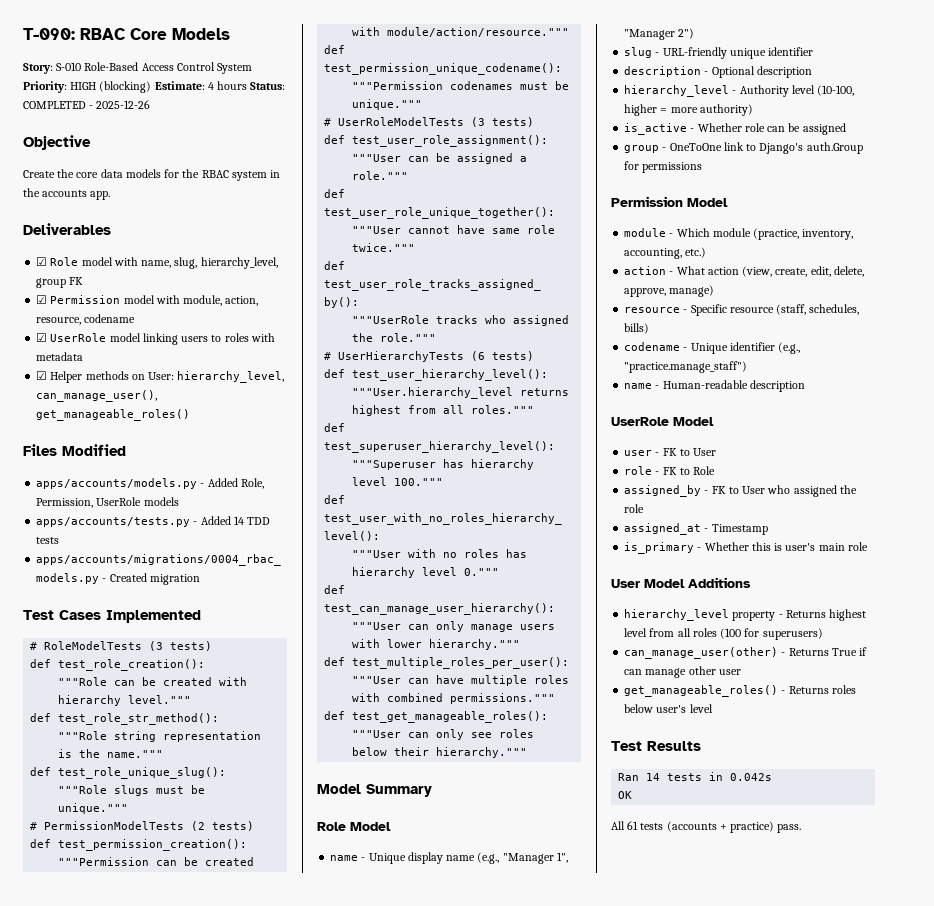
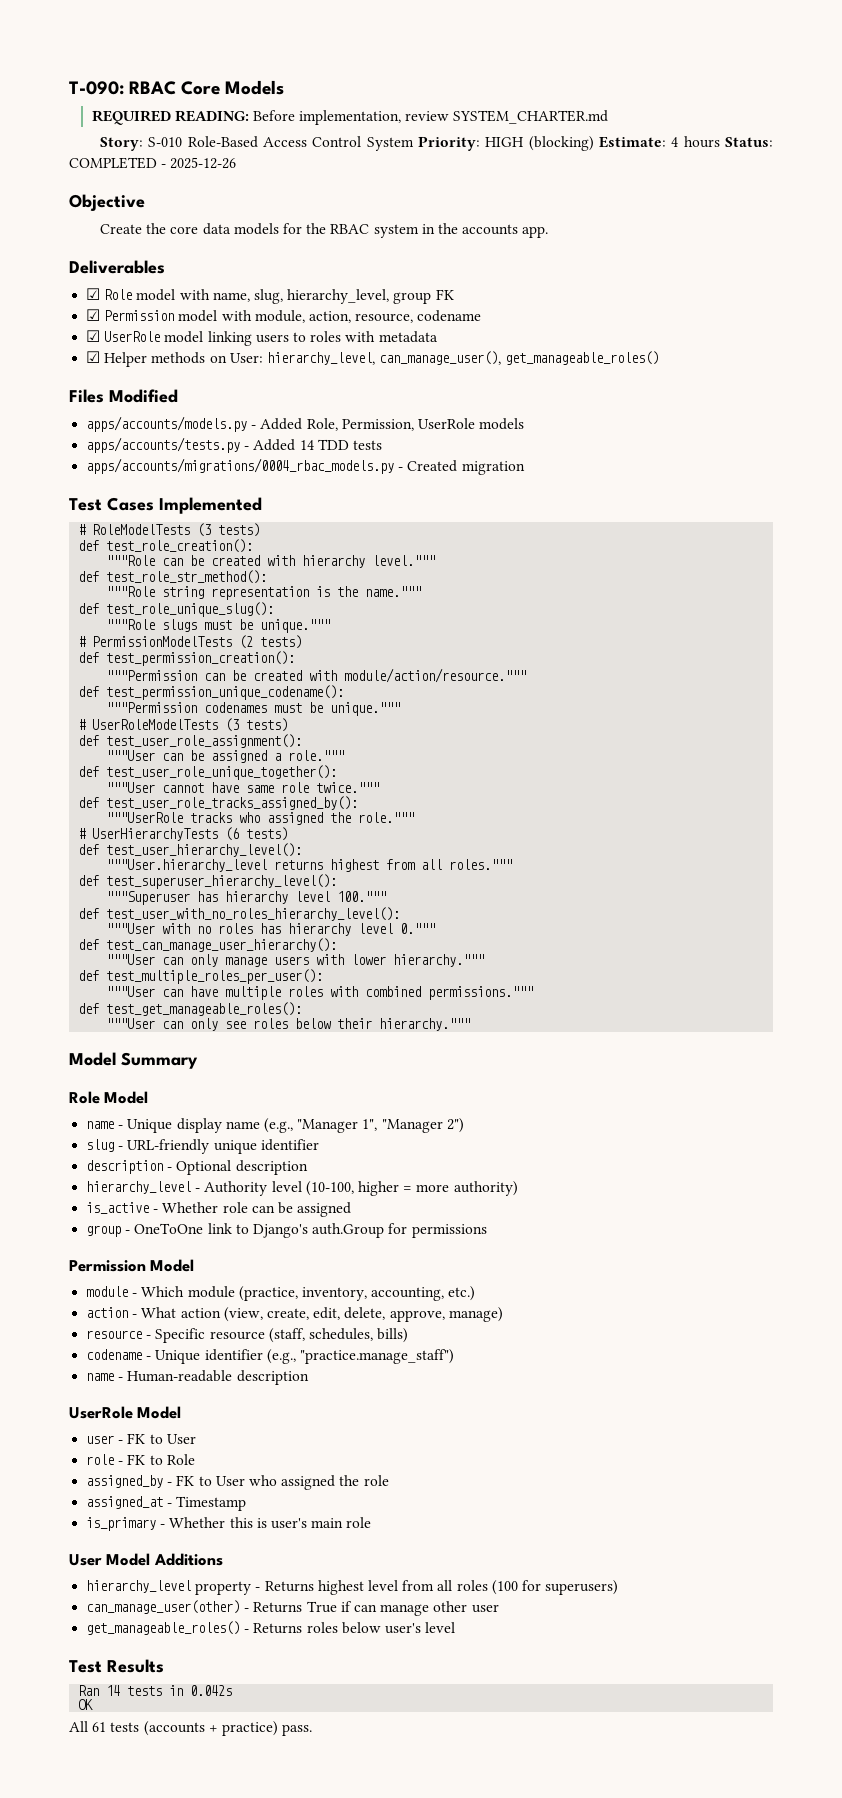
(230, 34) none -> [91,110,609,125] // REQUIRED READING: Before implementation, review SYSTEM_CHARTER.md

